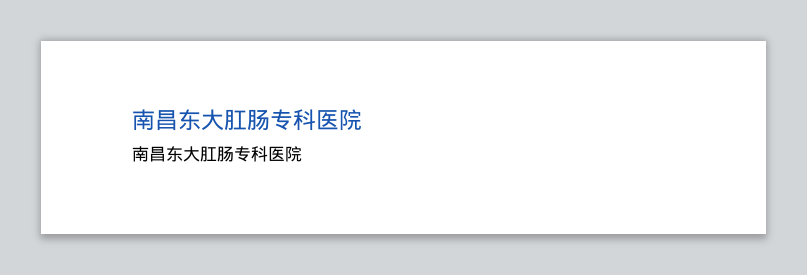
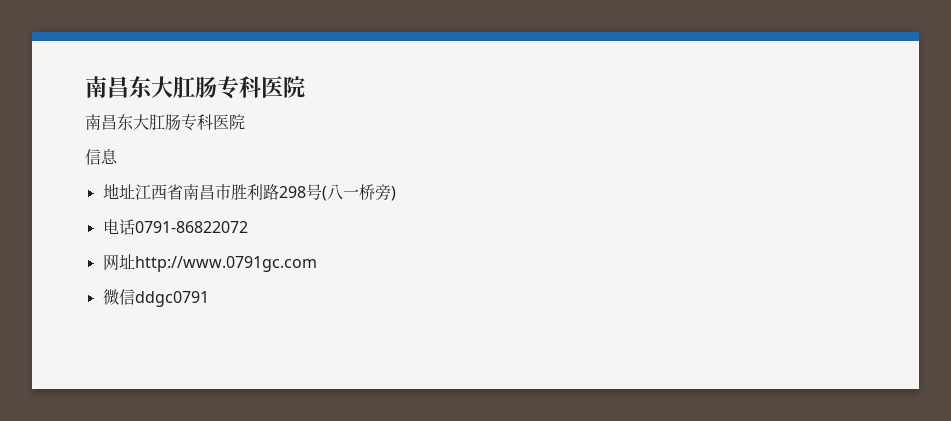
(302, 154) none -> [85,149,118,165] [102,183,396,201] [102,219,248,235] [102,254,317,272] [102,289,209,307] // 信息 // 地址江西省南昌市胜利路298号(八一桥旁) // 电话0791-86822072 // 网址http://www.0791gc.com // 微信ddgc0791

